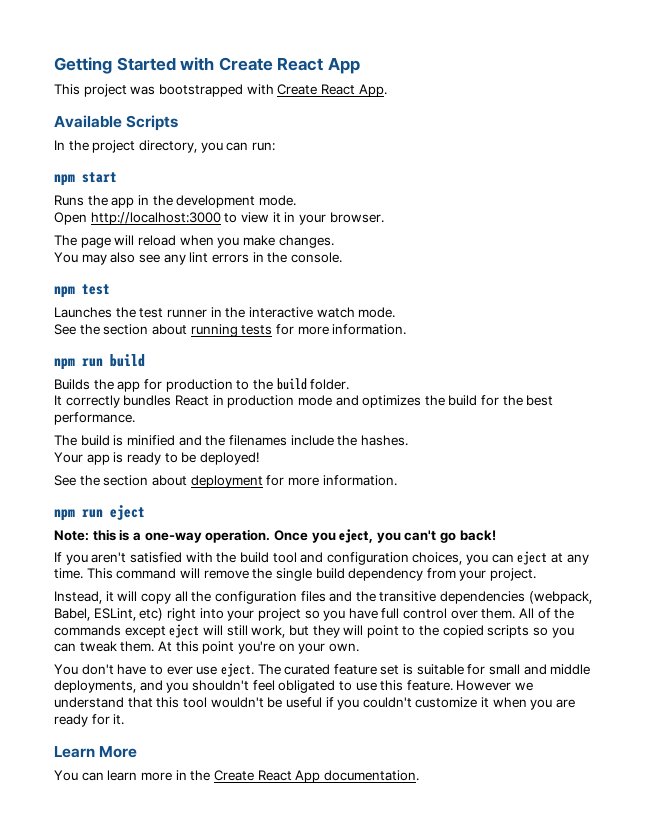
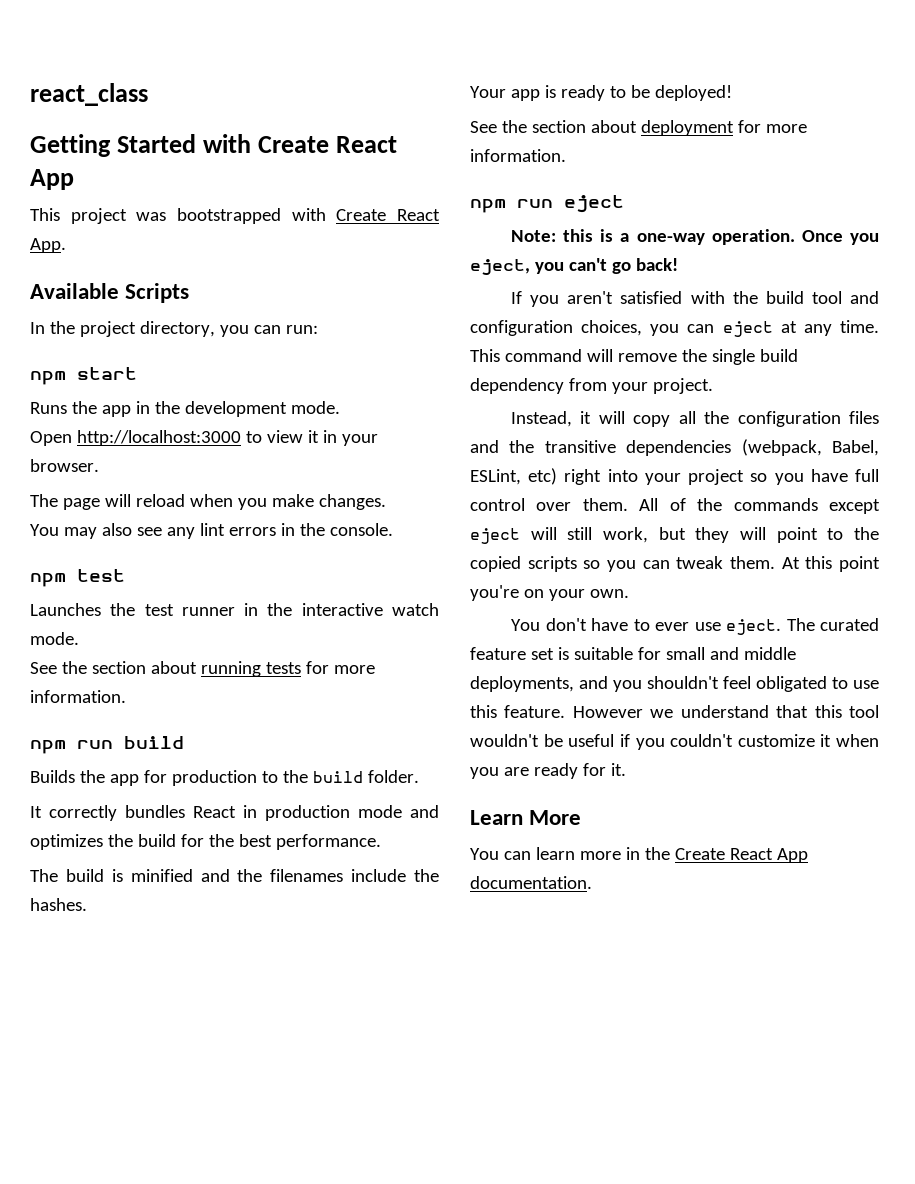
(54, 65) none -> [30,83,148,106] react_class //

